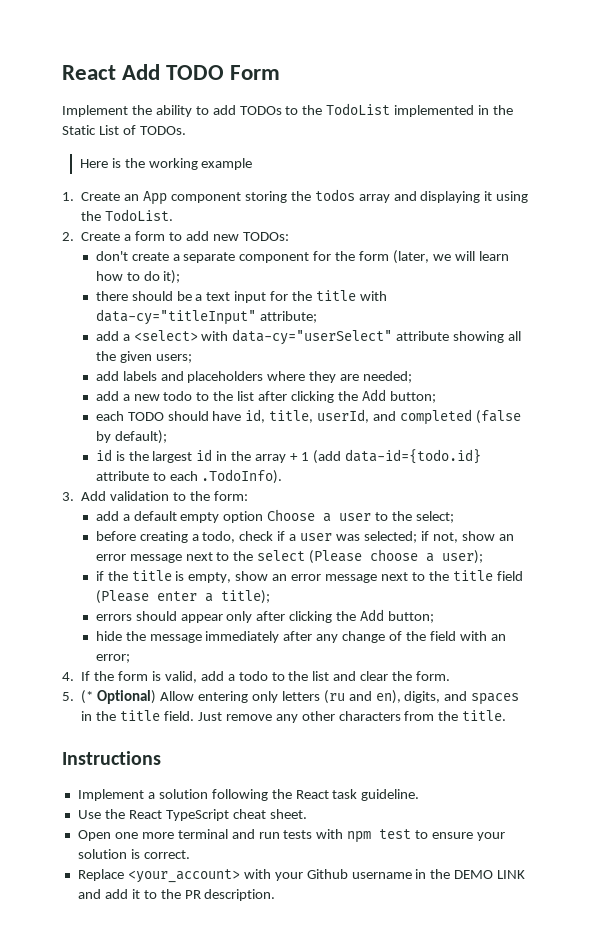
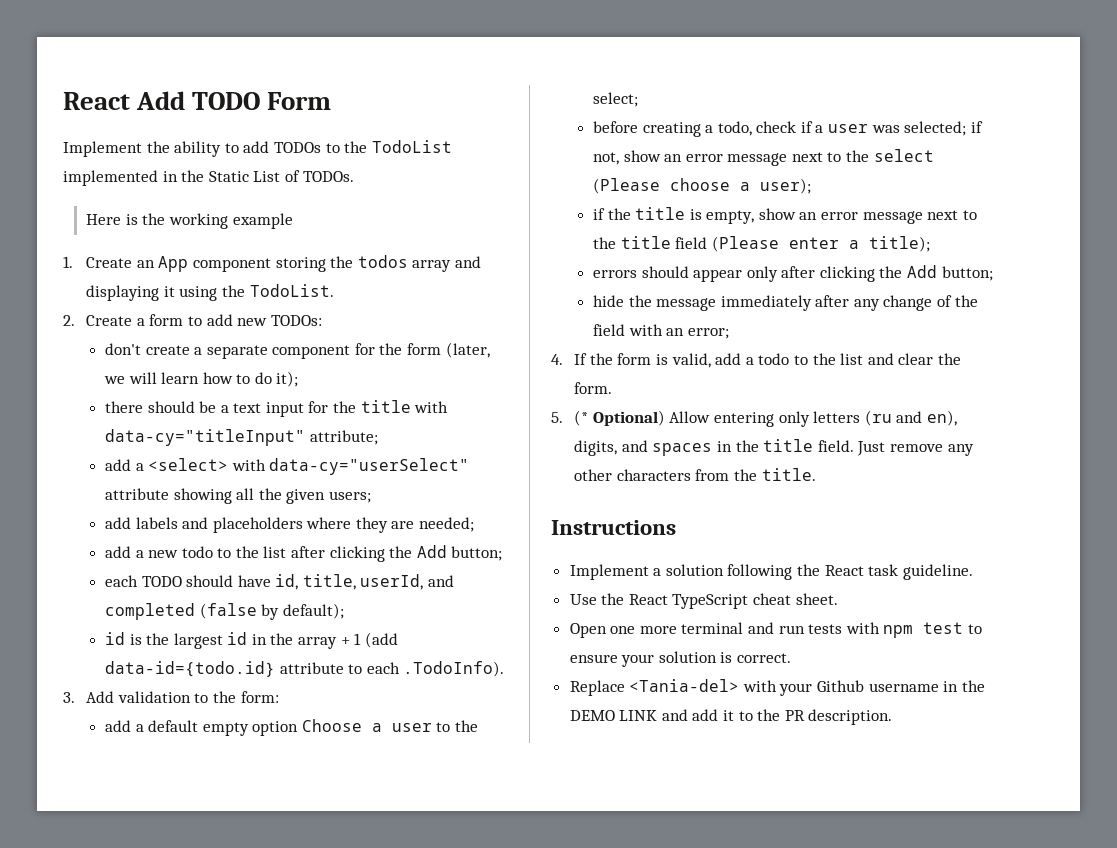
[127,869,240,883] <your_account> -> [629,679,740,692] <Tania-del>

